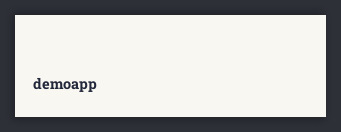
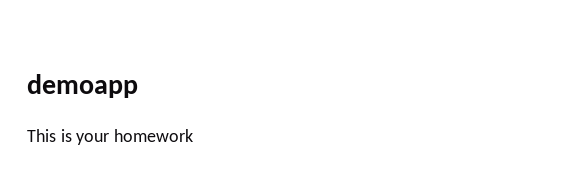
(97, 84) none -> [27,129,194,145] // This is your homework

